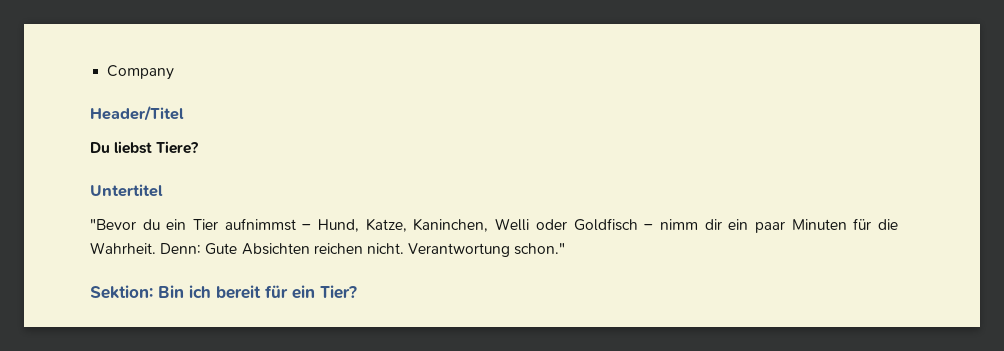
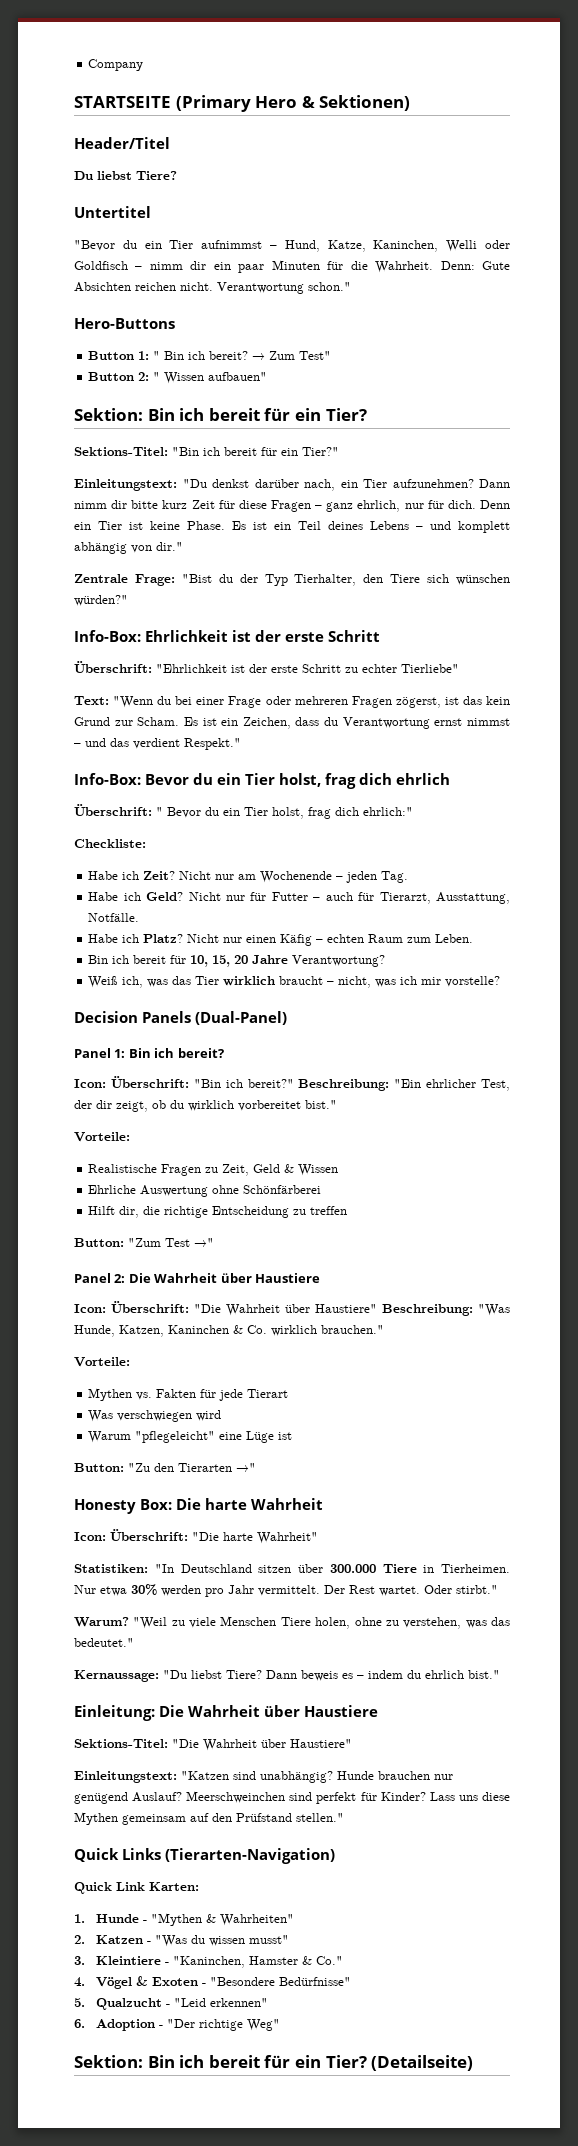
(175, 72) none -> [74,95,411,112] // STARTSEITE (Primary Hero & Sektionen)
[90,285,357,299] // Sektion: Bin ich bereit für ein Tier? -> [74,318,175,329] [88,351,332,360] [88,372,268,384] [74,408,367,421] [74,447,339,456] [74,479,510,491] [74,500,511,512] [74,521,510,533] [74,542,183,554] [74,574,510,586] [74,595,128,606] [74,630,380,642] [74,661,459,673] [74,696,510,708] [74,717,510,729] [74,738,241,750] [74,773,450,789] [74,804,413,819] [74,839,146,848] [88,871,409,883] [88,892,511,904] [88,913,140,922] [88,934,474,946] [88,955,386,967] [88,976,501,988] [74,1011,287,1025] [74,1048,224,1058] [74,1076,510,1091] [74,1100,337,1112] [74,1132,130,1142] [88,1164,339,1176] [88,1185,322,1197] [88,1206,348,1218] [74,1238,214,1247] [74,1273,320,1283] [74,1301,510,1316] [74,1325,384,1337] [74,1357,130,1367] [88,1388,289,1401] [88,1410,222,1422] [88,1431,293,1443] [74,1463,256,1472] [74,1498,323,1514] [74,1529,318,1544] [74,1564,510,1573] [74,1584,498,1597] [74,1616,511,1629] [74,1638,134,1647] [74,1670,500,1682] [74,1705,378,1721] [74,1739,352,1751] [74,1771,453,1783] [74,1791,510,1804] [74,1812,344,1825] [74,1848,335,1864] [74,1882,199,1894] [74,1913,294,1926] [74,1935,289,1947] [74,1956,343,1968] [74,1976,351,1989] [74,1998,268,2010] [74,2019,280,2031] [74,2055,474,2071] // Hero-Buttons // Button 1: " Bin ich bereit? → Zum Test" // Button 2: " Wissen aufbauen" // Sektion: Bin ich bereit für ein Tier? // Sektions-Titel: "Bin ich bereit für ein Tier?" // Einleitungstext: "Du denkst darüber nach, ein Tier aufzunehmen? Dann nimm dir bitte kurz Zeit für diese Fragen – ganz ehrlich, nur für dich. Denn ein Tier ist keine Phase. Es ist ein Teil deines Lebens – und komplett abhängig von dir." // Zentrale Frage: "Bist du der Typ Tierhalter, den Tiere sich wünschen würden?" // Info-Box: Ehrlichkeit ist der erste Schritt // Überschrift: "Ehrlichkeit ist der erste Schritt zu echter Tierliebe" // Text: "Wenn du bei einer Frage oder mehreren Fragen zögerst, ist das kein Grund zur Scham. Es ist ein Zeichen, dass du Verantwortung ernst nimmst – und das verdient Respekt." // Info-Box: Bevor du ein Tier holst, frag dich ehrlich // Überschrift: " Bevor du ein Tier holst, frag dich ehrlich:" // Checkliste: // Habe ich Zeit? Nicht nur am Wochenende – jeden Tag. // Habe ich Geld? Nicht nur für Futter – auch für Tierarzt, Ausstattung, Notfälle. // Habe ich Platz? Nicht nur einen Käfig – echten Raum zum Leben. // Bin ich bereit für 10, 15, 20 Jahre Verantwortung? // Weiß ich, was das Tier wirklich braucht – nicht, was ich mir vorstelle? // Decision Panels (Dual-Panel) // Panel 1: Bin ich bereit? // Icon: Überschrift: "Bin ich bereit?" Beschreibung: "Ein ehrlicher Test, der dir zeigt, ob du wirklich vorbereitet bist." // Vorteile: // Realistische Fragen zu Zeit, Geld & Wissen // Ehrliche Auswertung ohne Schönfärberei // Hilft dir, die richtige Entscheidung zu treffen // Button: "Zum Test →" // Panel 2: Die Wahrheit über Haustiere // Icon: Überschrift: "Die Wahrheit über Haustiere" Beschreibung: "Was Hunde, Katzen, Kaninchen & Co. wirklich brauchen." // Vorteile: // Mythen vs. Fakten für jede Tierart // Was verschwiegen wird // Warum "pflegeleicht" eine Lüge ist // Button: "Zu den Tierarten →" // Honesty Box: Die harte Wahrheit // Icon: Überschrift: "Die harte Wahrheit" // Statistiken: "In Deutschland sitzen über 300.000 Tiere in Tierheimen. Nur etwa 30% werden pro Jahr vermittelt. Der Rest wartet. Oder stirbt." // Warum? "Weil zu viele Menschen Tiere holen, ohne zu verstehen, was das bedeutet." // Kernaussage: "Du liebst Tiere? Dann beweis es – indem du ehrlich bist." // Einleitung: Die Wahrheit über Haustiere // Sektions-Titel: "Die Wahrheit über Haustiere" // Einleitungstext: "Katzen sind unabhängig? Hunde brauchen nur genügend Auslauf? Meerschweinchen sind perfekt für Kinder? Lass uns diese Mythen gemeinsam auf den Prüfstand stellen." // Quick Links (Tierarten-Navigation) // Quick Link Karten: // 1. Hunde - "Mythen & Wahrheiten" // 2. Katzen - "Was du wissen musst" // 3. Kleintiere - "Kaninchen, Hamster & Co." // 4. Vögel & Exoten - "Besondere Bedürfnisse" // 5. Qualzucht - "Leid erkennen" // 6. Adoption - "Der richtige Weg" // Sektion: Bin ich bereit für ein Tier? (Detailseite)

